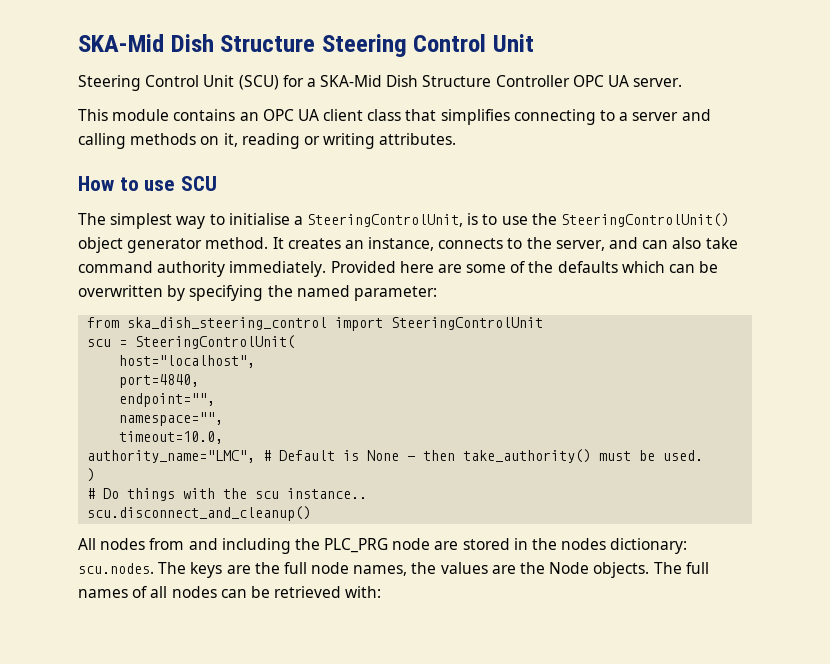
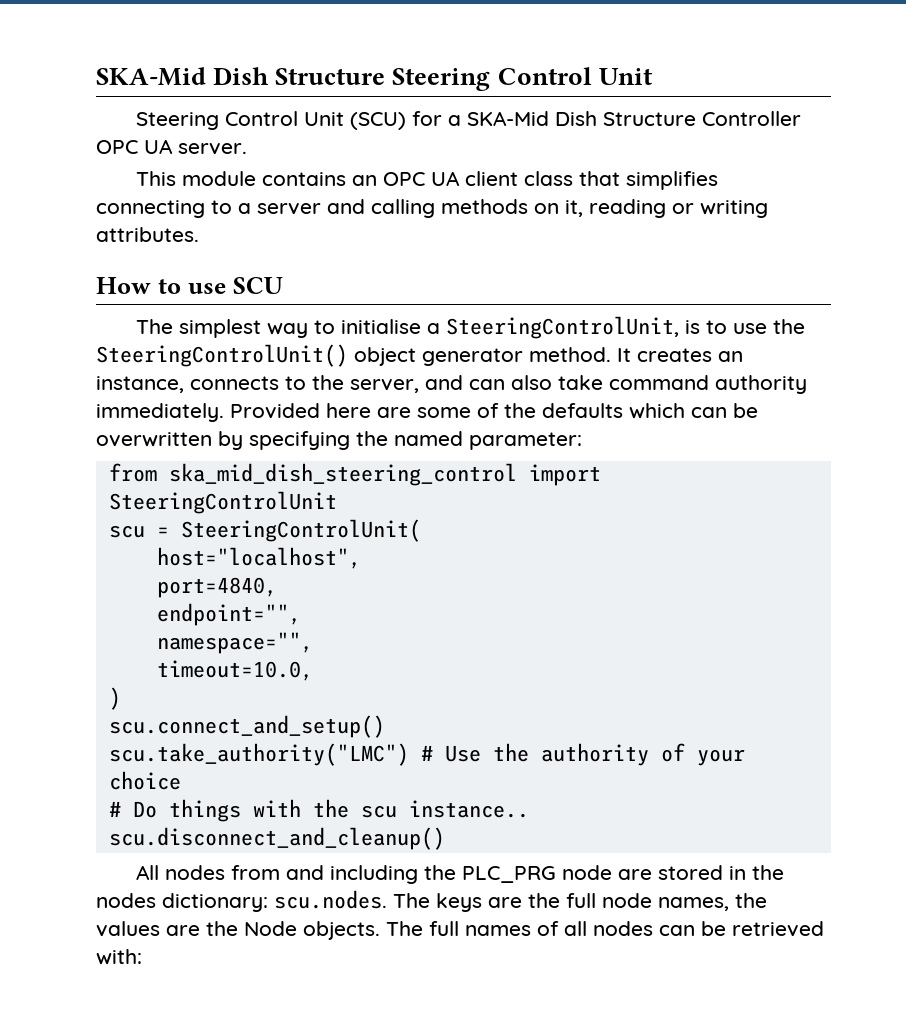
[127,317,328,330] ska_dish_steering_control -> [168,463,517,486] ska_mid_dish_steering_control
[87,449,704,463] [87,468,96,482] authority_name="LMC", # Default is None - then take_authority() must be used. // ) -> [108,687,121,710] [108,715,385,738] [108,743,745,766] [108,771,181,790] ) // scu.connect_and_setup() // scu.take_authority("LMC") # Use the authority of your choice

